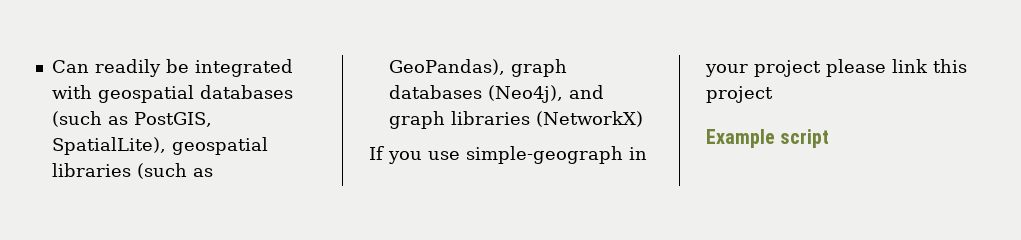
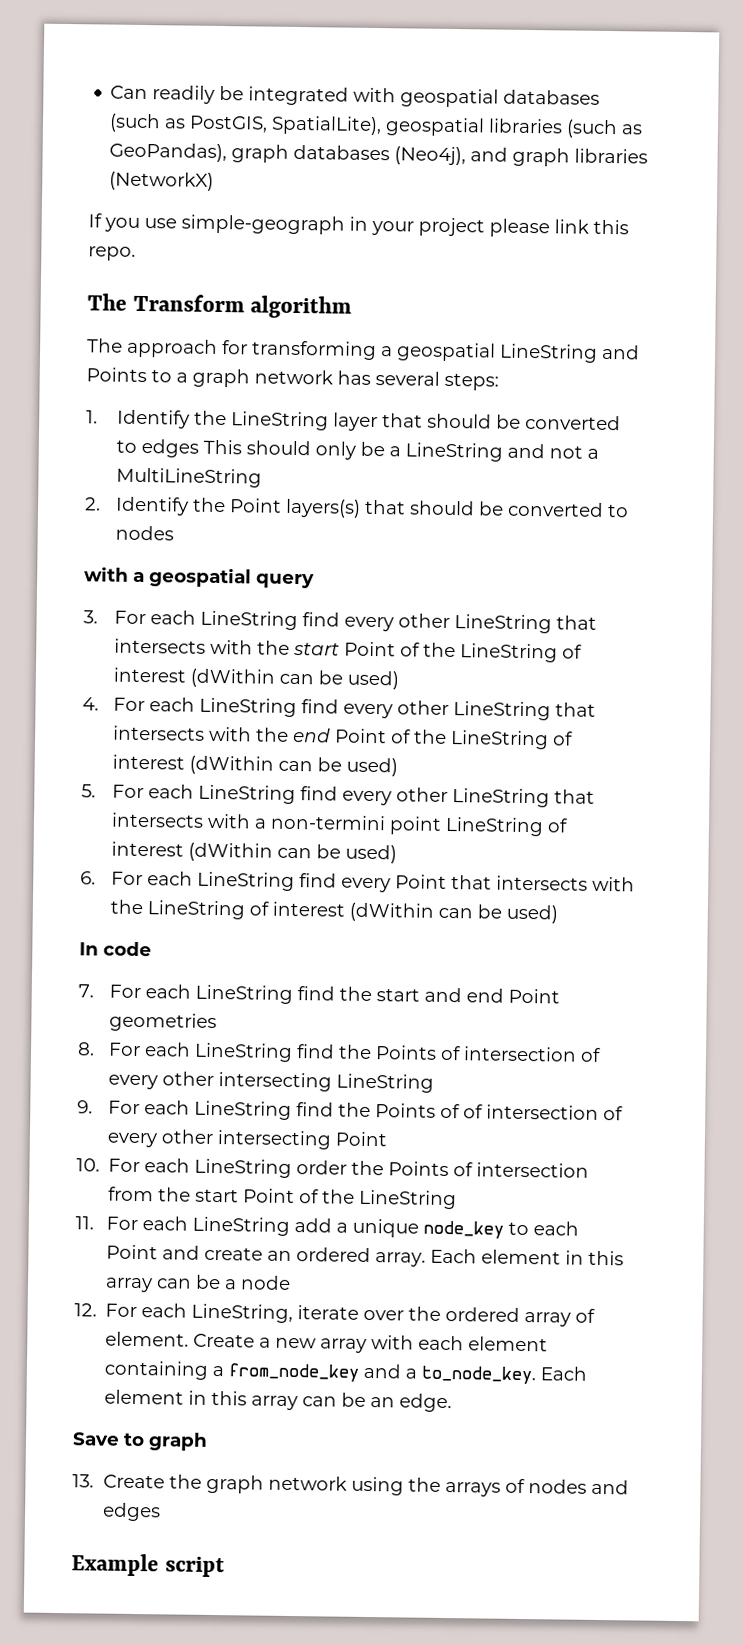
[706,86,773,103] project -> [88,246,136,261] [87,293,353,319] [87,338,640,363] [86,367,499,391] [86,409,622,432] [116,439,600,462] [116,467,263,488] [85,496,630,518] [115,525,175,541] [84,566,315,589] [83,610,598,634] [114,638,583,663] [113,667,400,690] [82,697,597,721] [113,725,574,750] [112,754,399,777] [81,784,596,808] [111,812,569,837] [111,841,398,864] [80,871,636,893] [110,899,559,924] [79,941,152,957] [78,984,561,1005] [109,1012,218,1033] [77,1042,602,1063] [108,1071,435,1093] [77,1100,624,1121] [107,1129,389,1150] [76,1158,590,1179] [108,1186,458,1210] [75,1216,580,1239] [106,1244,625,1267] [105,1274,292,1293] [74,1303,596,1327] [105,1331,549,1353] [104,1360,588,1385] [104,1389,453,1413] [72,1432,208,1451] [72,1474,630,1497] [102,1502,162,1522] repo. // The Transform algorithm // The approach for transforming a geospatial LineString and Points to a graph network has several steps: // 1. Identify the LineString layer that should be converted to edges This should only be a LineString and not a MultiLineString // 2. Identify the Point layers(s) that should be converted to nodes // with a geospatial query // 3. For each LineString find every other LineString that intersects with the start Point of the LineString of interest (dWithin can be used) // 4. For each LineString find every other LineString that intersects with the end Point of the LineString of interest (dWithin can be used) // 5. For each LineString find every other LineString that intersects with a non-termini point LineString of interest (dWithin can be used) // 6. For each LineString find every Point that intersects with the LineString of interest (dWithin can be used) // In code // 7. For each LineString find the start and end Point geometries // 8. For each LineString find the Points of intersection of every other intersecting LineString // 9. For each LineString find the Points of of intersection of every other intersecting Point // 10. For each LineString order the Points of intersection from the start Point of the LineString // 11. For each LineString add a unique node_key to each Point and create an ordered array. Each element in this array can be a node // 12. For each LineString, iterate over the ordered array of element. Create a new array with each element containing a from_node_key and a to_node_key. Each element in this array can be an edge. // Save to graph // 13. Create the graph network using the arrays of nodes and edges

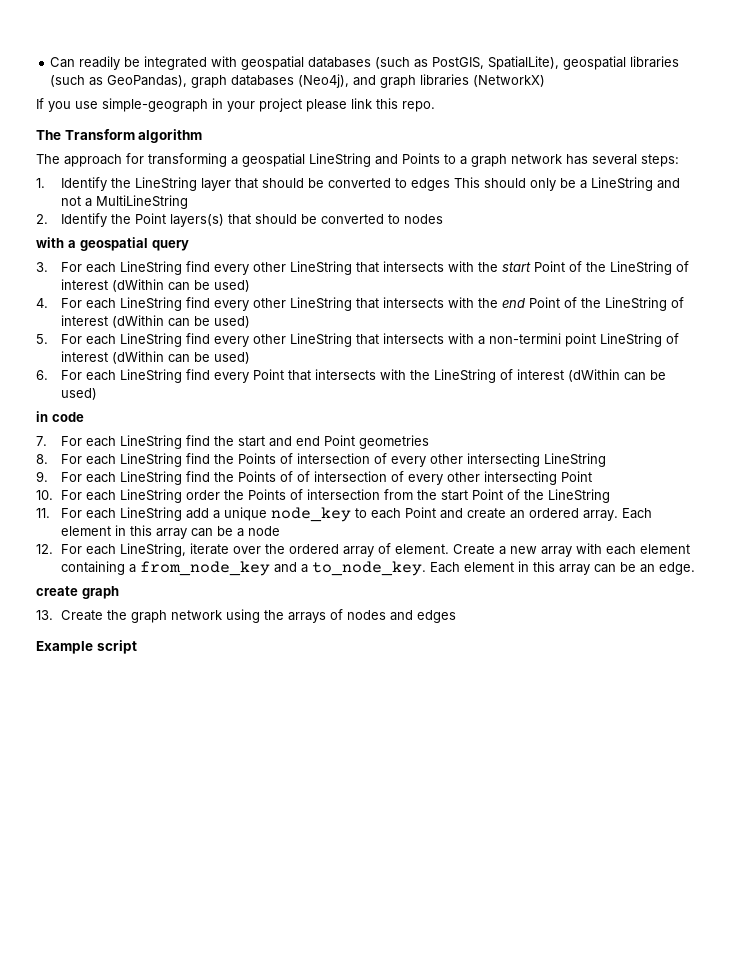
[79,942,99,956] In -> [36,411,48,422] in
[72,1432,145,1447] Save to -> [36,586,78,596] create

